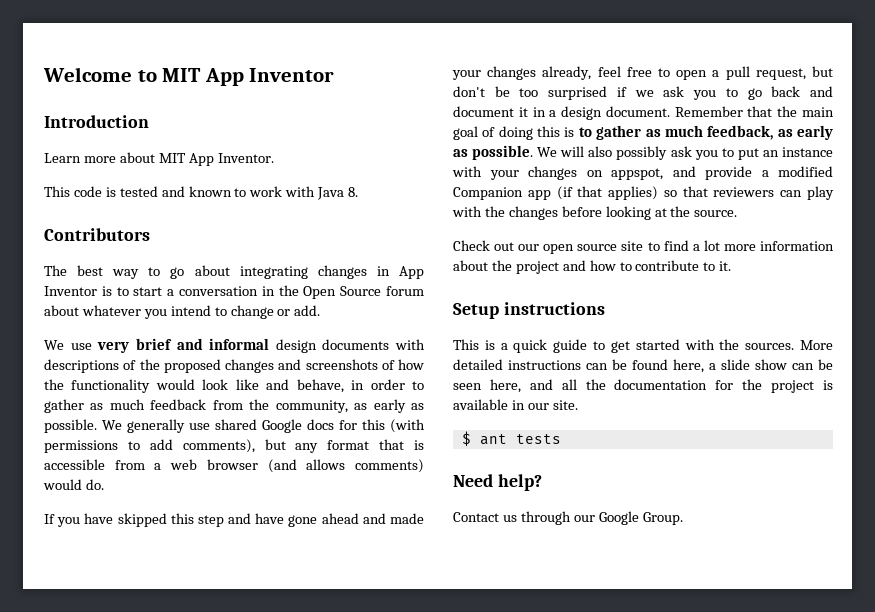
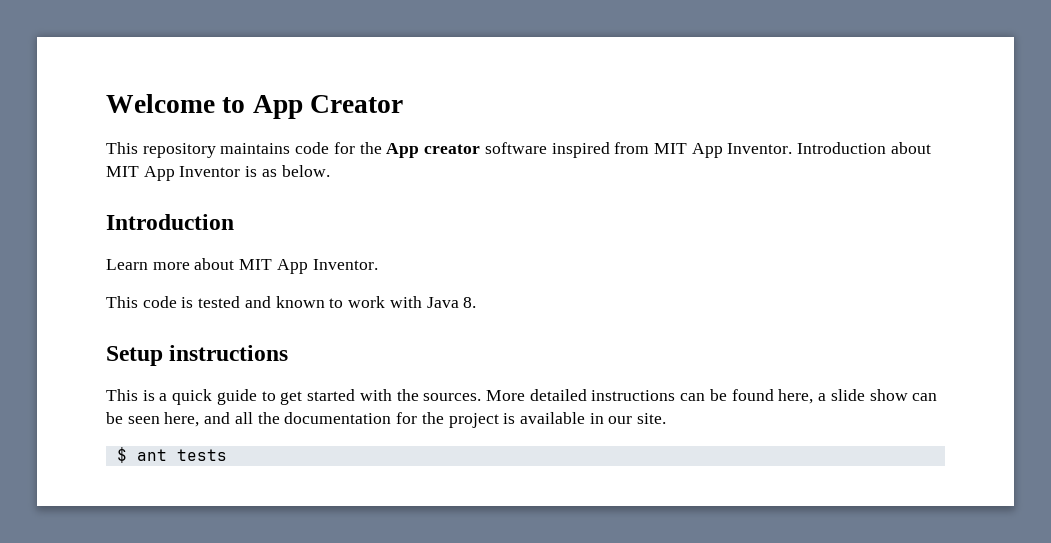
(157, 76) none -> [252,95,404,119] [106,142,931,158] App Creator // This repository maintains code for the App creator software inspired from MIT App Inventor. Introduction about
(335, 75) none -> [245,165,330,177] is as below.
[44,228,150,241] [44,265,424,279] [44,285,425,299] [44,305,321,319] [44,338,425,353] [44,359,424,373] [44,379,425,393] [44,399,425,413] [44,419,425,433] [44,439,424,453] [44,459,425,473] [43,479,104,490] [44,513,425,527] [452,66,833,80] [453,86,833,100] [453,106,834,120] [453,125,833,140] [453,145,833,160] [452,166,833,180] [453,186,834,200] [452,206,738,220] [453,240,834,254] [453,260,732,274] // Contributors // The best way to go about integrating changes in App Inventor is to start a conversation in the Open Source forum about whatever you intend to change or add. // We use very brief and informal design documents with descriptions of the proposed changes and screenshots of how the functionality would look like and behave, in order to gather as much feedback from the community, as early as possible. We generally use shared Google docs for this (with permissions to add comments), but any format that is accessible from a web browser (and allows comments) would do. // If you have skipped this step and have gone ahead and made your changes already, feel free to open a pull request, but don't be too surprised if we ask you to go back and document it in a design document. Remember that the main goal of doing this is to gather as much feedback, as early as possible. We will also possibly ask you to put an instance with your changes on appspot, and provide a modified Companion app (if that applies) so that reviewers can play with the changes before looking at the source. // Check out our open source site to find a lot more information about the project and how to contribute to it. -> (477, 302) none
[453,474,542,491] [453,511,683,525] // Need help? // Contact us through our Google Group. -> (227, 455) none

